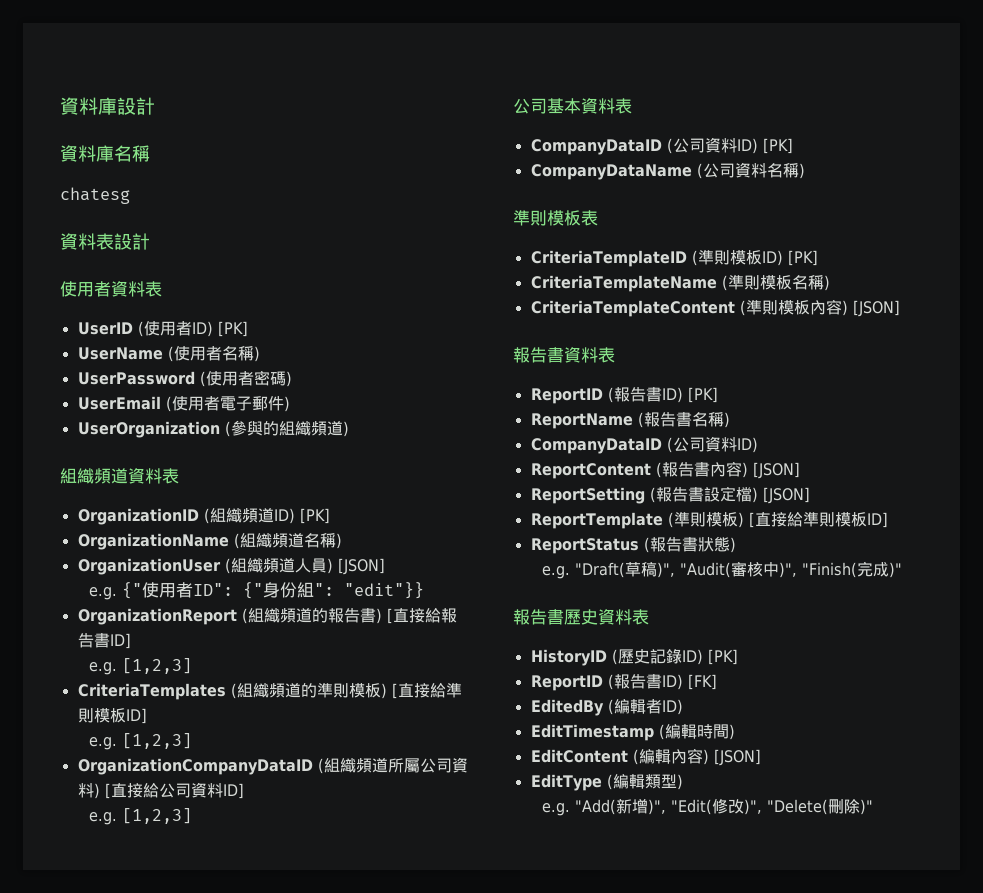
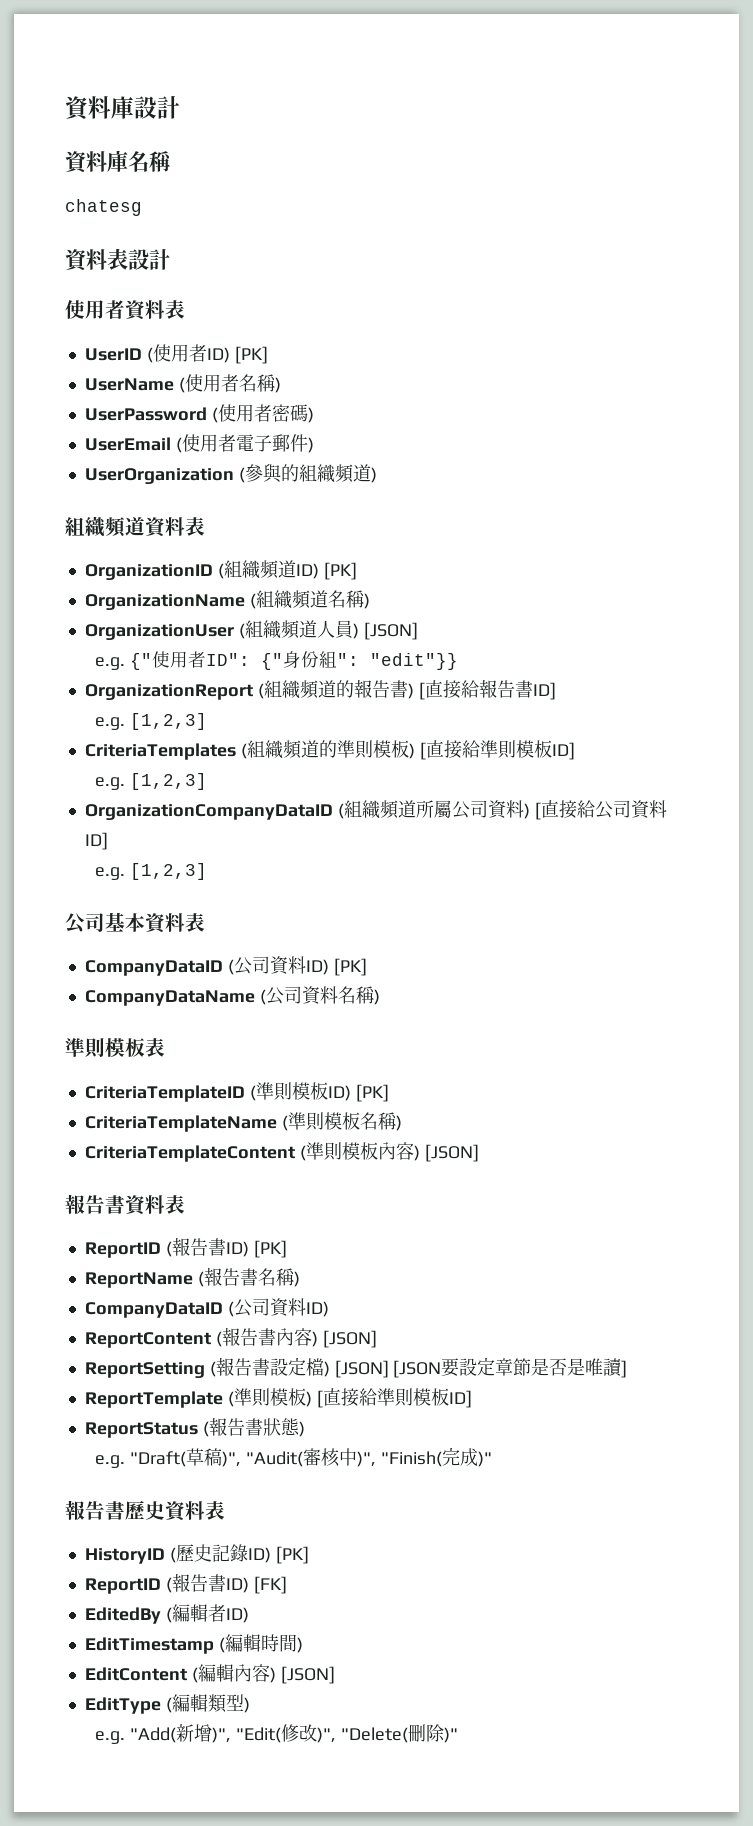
(810, 495) none -> [393,1357,628,1378] [JSON要設定章節是否是唯讀]

